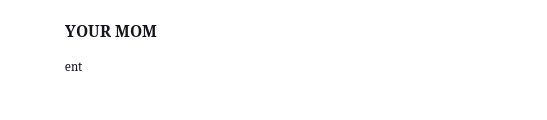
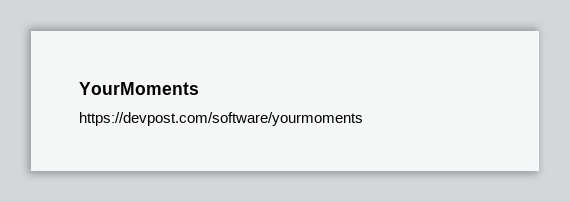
[65,25,158,37] [65,62,83,71] YOUR MOM // ent -> [79,82,199,95] [79,112,363,126] YourMoments // https://devpost.com/software/yourmoments

